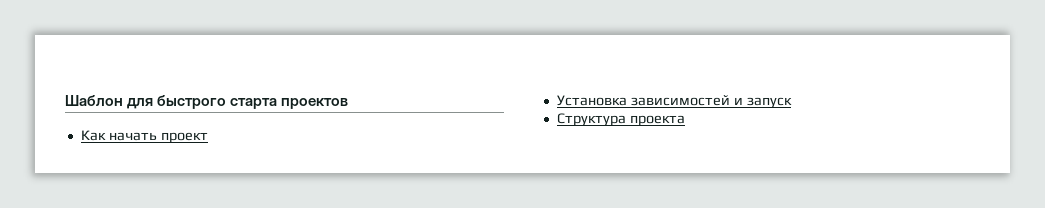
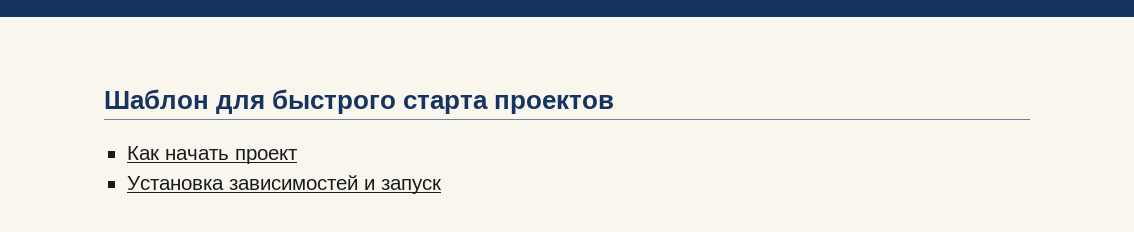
[556,113,685,126] // Структура проекта -> (442, 186) none

